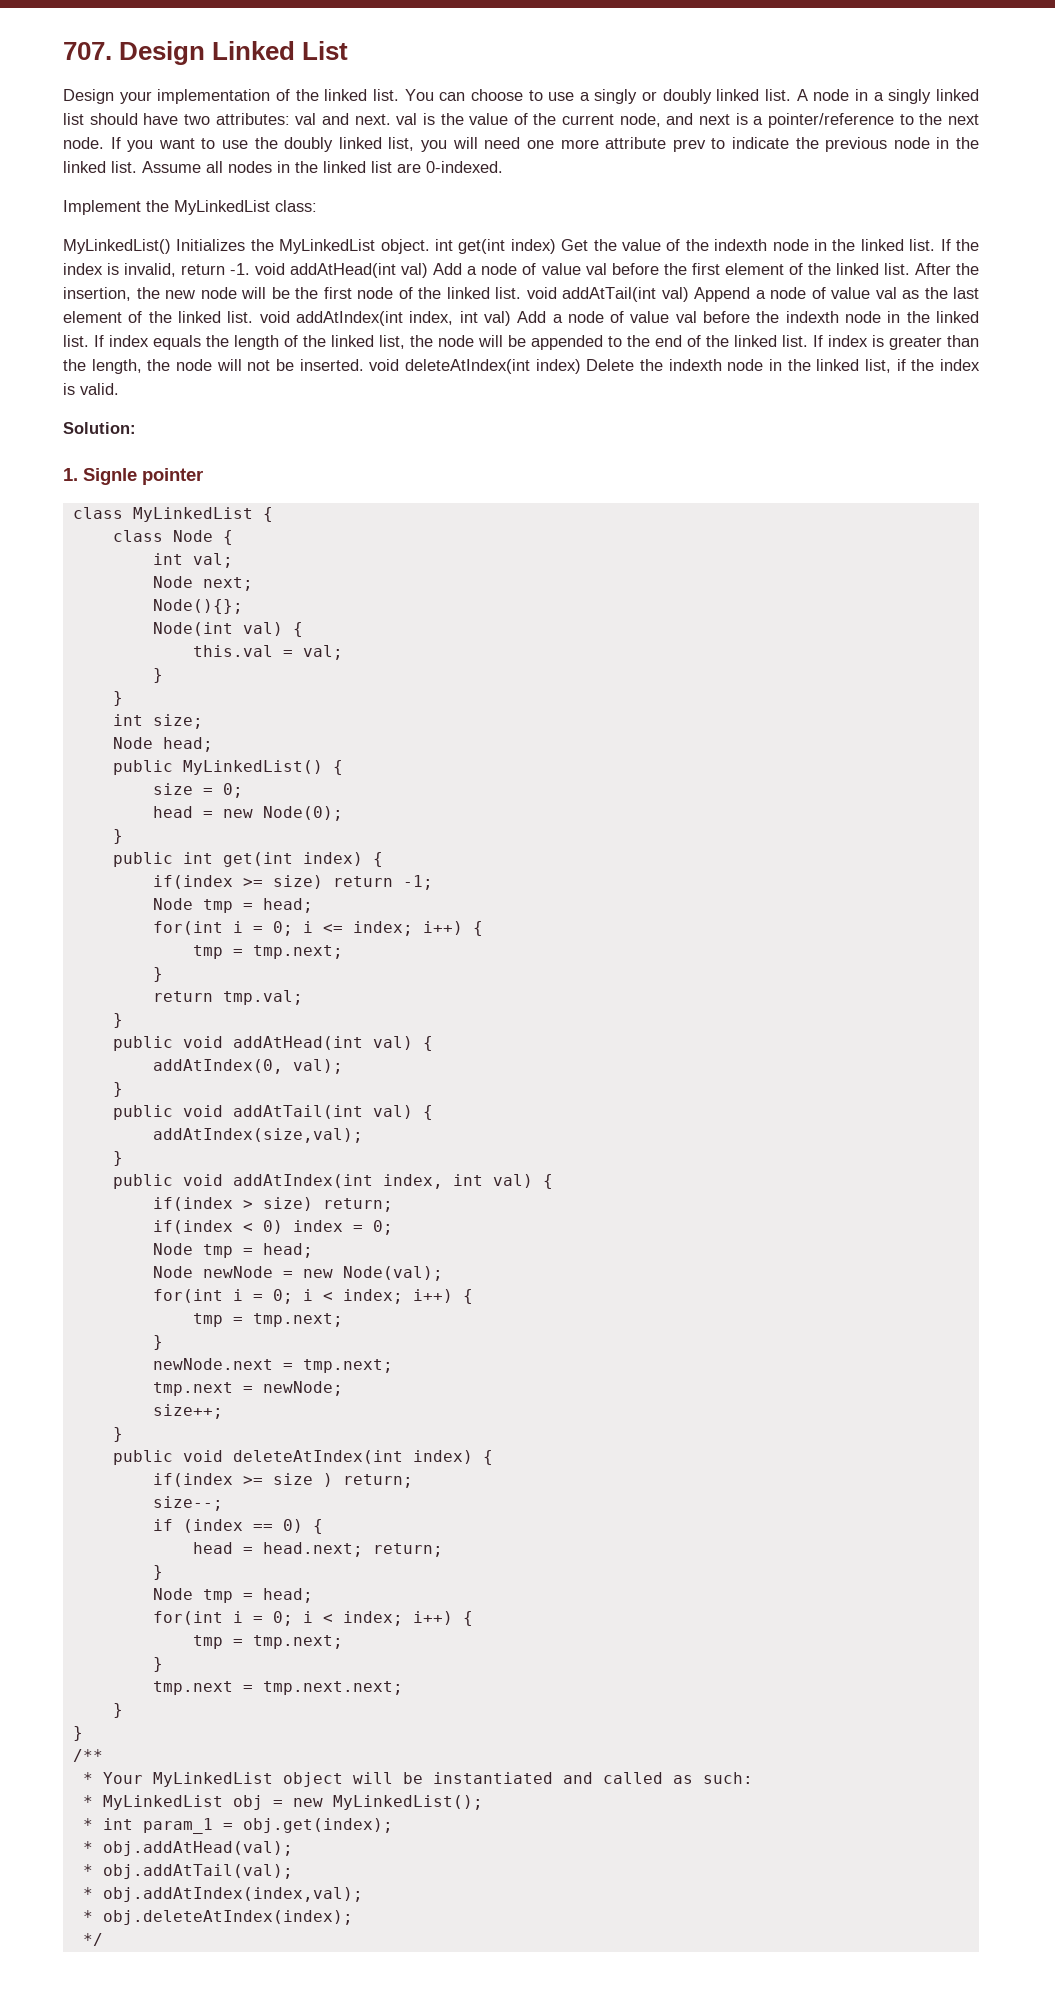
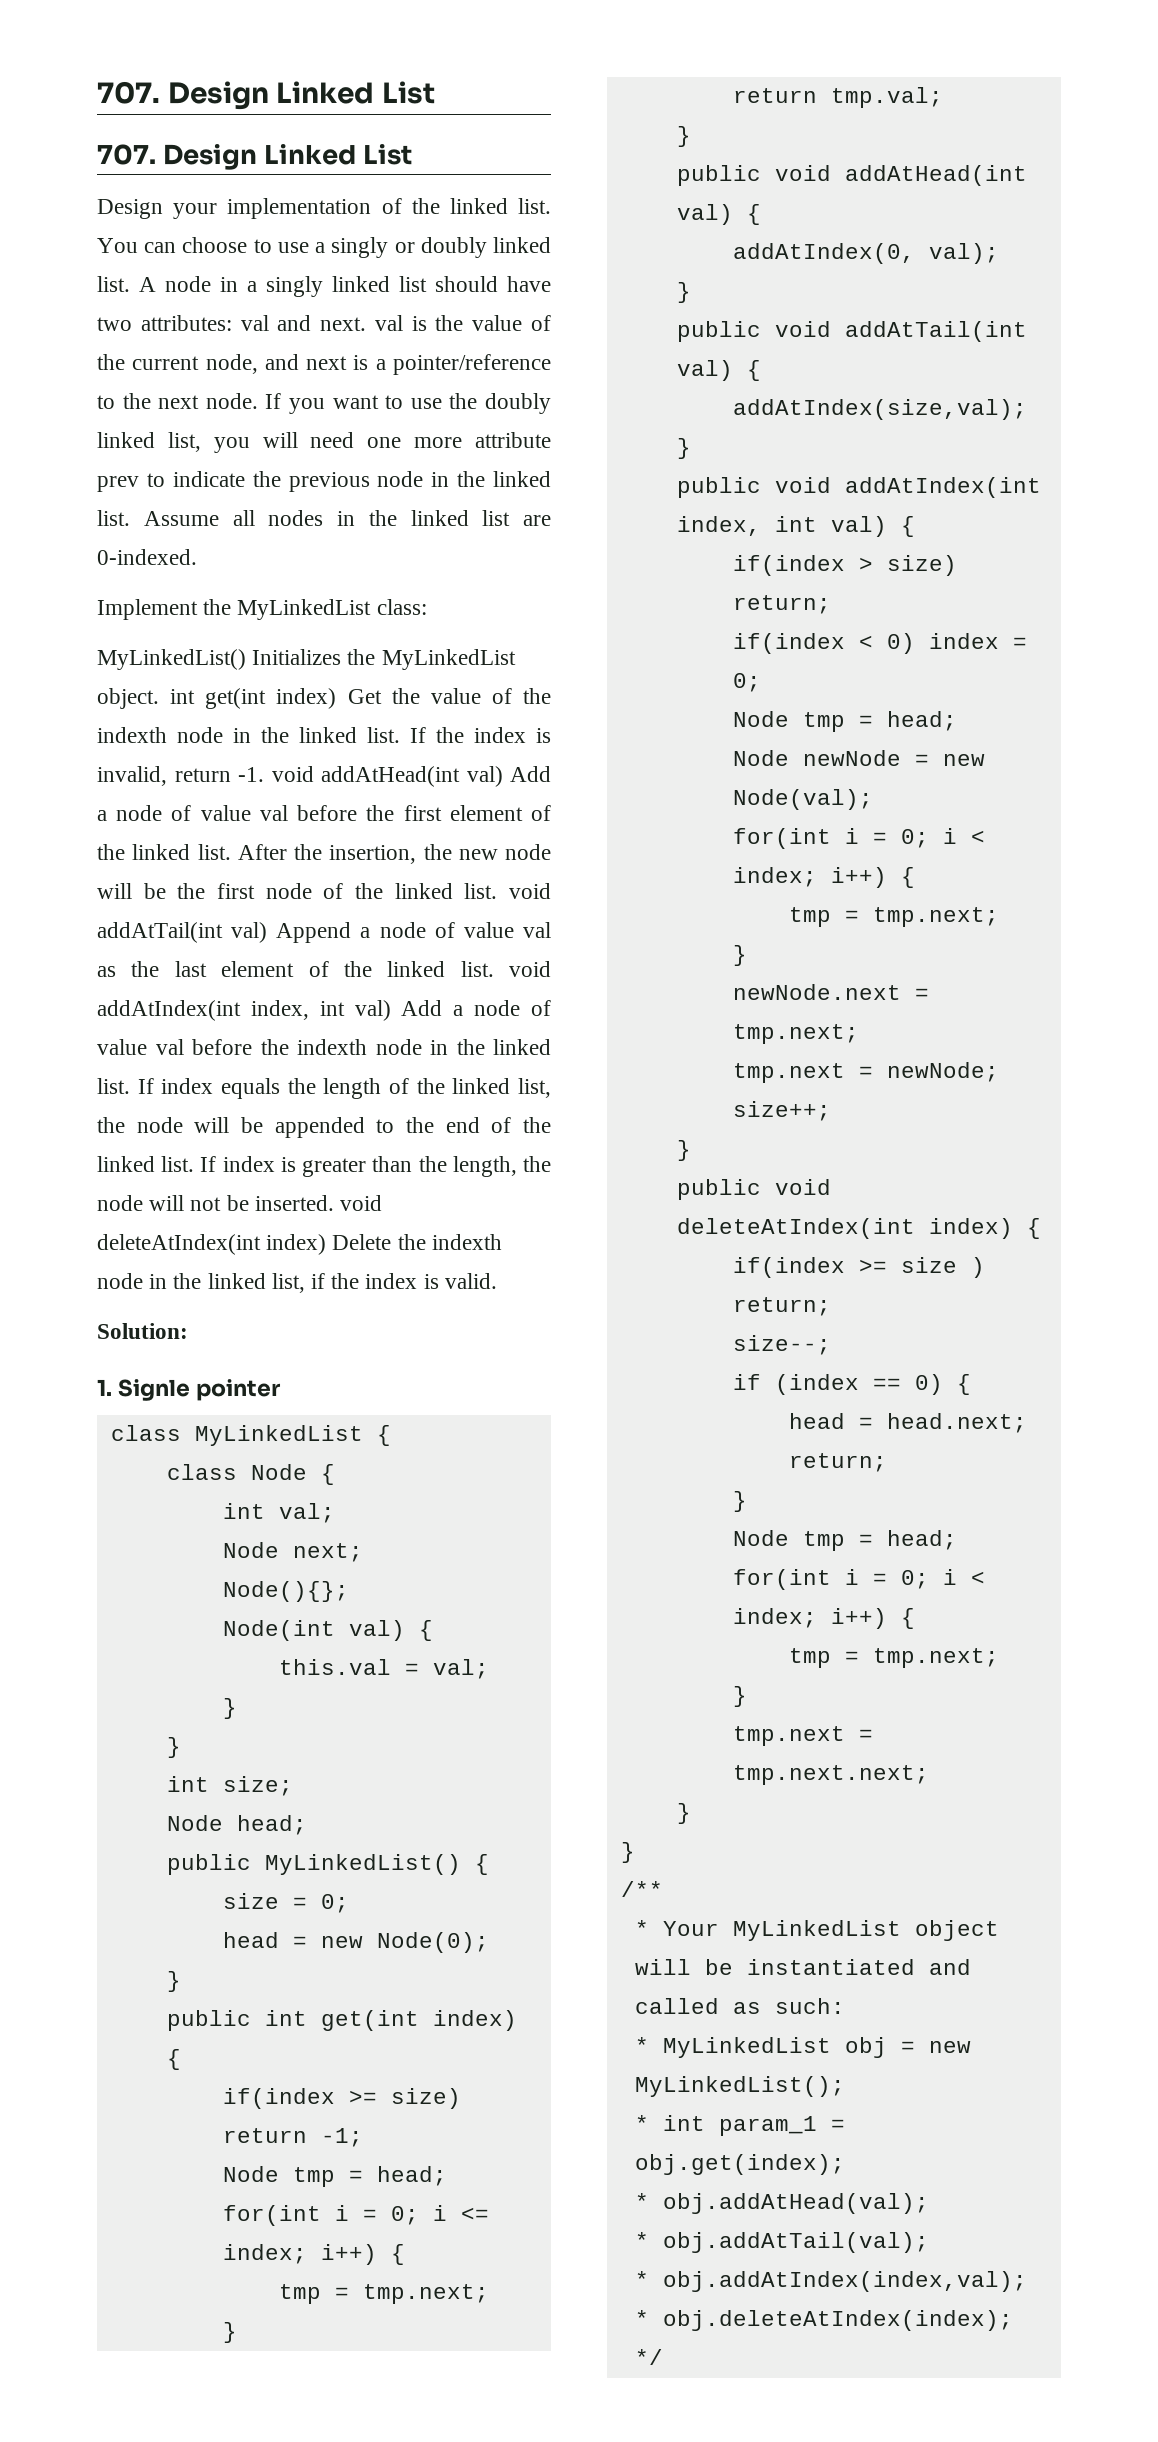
[63,41,349,65] 707. Design Linked List -> [97,81,435,110] [97,144,413,170] 707. Design Linked List // 707. Design Linked List

